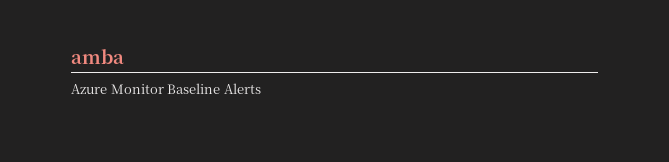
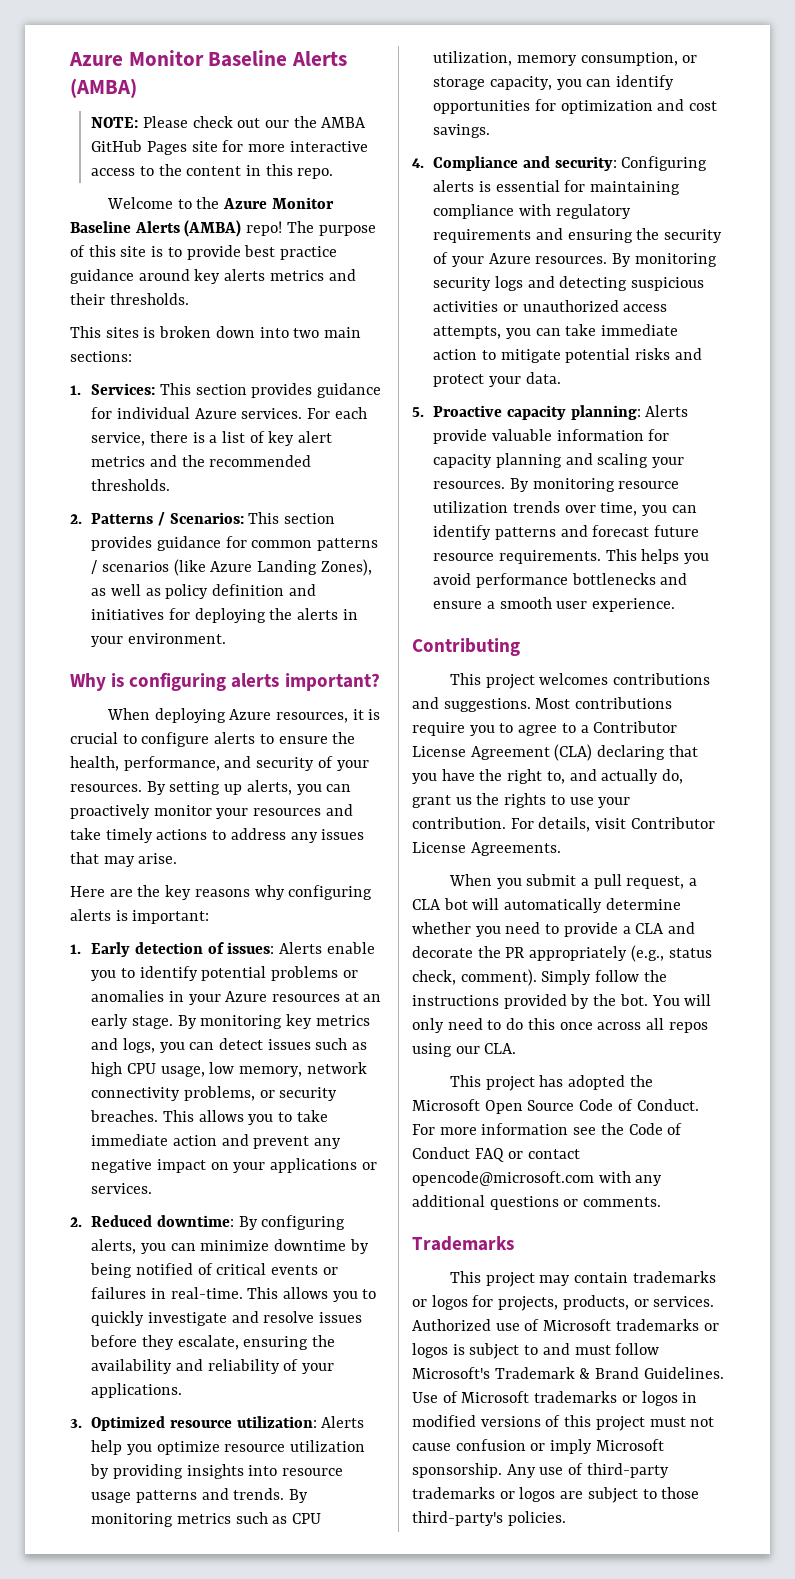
[71,49,124,64] [71,83,261,94] amba // Azure Monitor Baseline Alerts -> [69,50,348,67] [70,78,137,98] [91,116,367,128] [91,140,368,155] [91,164,334,179] [106,197,334,209] [70,220,376,237] [70,245,338,260] [70,269,356,284] [70,293,189,305] [70,326,362,338] [70,351,132,362] [70,383,382,398] [91,407,367,419] [91,431,333,446] [91,455,312,467] [91,479,171,491] [70,512,336,526] [91,536,379,551] [91,559,372,576] [91,584,316,599] [91,608,358,623] [91,633,226,647] [70,672,380,691] [106,708,381,723] [70,732,356,747] [70,756,369,771] [70,780,352,795] [70,804,353,819] [70,828,365,843] [70,852,178,867] [70,885,373,900] [70,909,210,924] [70,942,375,957] [91,966,358,981] [91,990,382,1005] [91,1014,370,1029] [91,1038,368,1053] [91,1062,367,1077] [91,1086,338,1101] [90,1110,328,1125] [91,1134,342,1149] [91,1158,377,1173] [91,1183,153,1194] [70,1215,346,1230] [91,1239,369,1254] [90,1263,338,1278] [91,1287,377,1302] [91,1311,363,1326] [90,1335,336,1350] [91,1359,335,1374] [91,1383,183,1398] [70,1416,365,1431] [91,1440,366,1455] [90,1464,344,1479] [91,1488,309,1503] [91,1512,322,1527] [433,51,698,66] [433,75,675,90] [433,99,718,114] [433,124,491,138] [412,156,708,171] [433,180,681,195] [433,204,631,219] [433,228,723,243] [433,252,717,267] [433,276,705,291] [433,300,668,312] [433,324,679,339] [433,348,702,363] [433,372,561,387] [412,405,689,420] [433,429,670,444] [433,453,685,468] [433,478,680,492] [433,501,697,516] [433,525,700,540] [433,549,710,564] [433,573,688,588] [433,597,676,612] [412,638,520,656] [449,673,711,689] [412,697,673,712] [412,721,678,736] [412,744,698,761] [412,769,684,784] [412,793,631,808] [412,817,715,832] [412,842,561,856] [448,874,698,889] [412,898,681,913] [412,922,696,937] [412,945,712,962] [412,969,667,986] [412,994,712,1009] [412,1018,708,1033] [412,1043,517,1057] [449,1075,653,1091] [412,1099,699,1114] [412,1123,683,1135] [412,1147,581,1162] [412,1171,663,1186] [412,1195,662,1210] [412,1236,514,1251] [449,1271,716,1287] [412,1295,715,1311] [412,1319,719,1331] [412,1343,660,1359] [412,1367,724,1379] [412,1391,698,1406] [412,1415,715,1431] [412,1439,664,1454] [412,1463,669,1478] [412,1487,700,1503] [412,1511,566,1526] Azure Monitor Baseline Alerts (AMBA) // NOTE: Please check out our the AMBA GitHub Pages site for more interactive access to the content in this repo. // Welcome to the Azure Monitor Baseline Alerts (AMBA) repo! The purpose of this site is to provide best practice guidance around key alerts metrics and their thresholds. // This sites is broken down into two main sections: // 1. Services: This section provides guidance for individual Azure services. For each service, there is a list of key alert metrics and the recommended thresholds. // 2. Patterns / Scenarios: This section provides guidance for common patterns / scenarios (like Azure Landing Zones), as well as policy definition and initiatives for deploying the alerts in your environment. // Why is configuring alerts important? // When deploying Azure resources, it is crucial to configure alerts to ensure the health, performance, and security of your resources. By setting up alerts, you can proactively monitor your resources and take timely actions to address any issues that may arise. // Here are the key reasons why configuring alerts is important: // 1. Early detection of issues: Alerts enable you to identify potential problems or anomalies in your Azure resources at an early stage. By monitoring key metrics and logs, you can detect issues such as high CPU usage, low memory, network connectivity problems, or security breaches. This allows you to take immediate action and prevent any negative impact on your applications or services. // 2. Reduced downtime: By configuring alerts, you can minimize downtime by being notified of critical events or failures in real-time. This allows you to quickly investigate and resolve issues before they escalate, ensuring the availability and reliability of your applications. // 3. Optimized resource utilization: Alerts help you optimize resource utilization by providing insights into resource usage patterns and trends. By monitoring metrics such as CPU utilization, memory consumption, or storage capacity, you can identify opportunities for optimization and cost savings. // 4. Compliance and security: Configuring alerts is essential for maintaining compliance with regulatory requirements and ensuring the security of your Azure resources. By monitoring security logs and detecting suspicious activities or unauthorized access attempts, you can take immediate action to mitigate potential risks and protect your data. // 5. Proactive capacity planning: Alerts provide valuable information for capacity planning and scaling your resources. By monitoring resource utilization trends over time, you can identify patterns and forecast future resource requirements. This helps you avoid performance bottlenecks and ensure a smooth user experience. // Contributing // This project welcomes contributions and suggestions. Most contributions require you to agree to a Contributor License Agreement (CLA) declaring that you have the right to, and actually do, grant us the rights to use your contribution. For details, visit Contributor License Agreements. // When you submit a pull request, a CLA bot will automatically determine whether you need to provide a CLA and decorate the PR appropriately (e.g., status check, comment). Simply follow the instructions provided by the bot. You will only need to do this once across all repos using our CLA. // This project has adopted the Microsoft Open Source Code of Conduct. For more information see the Code of Conduct FAQ or contact opencode@microsoft.com with any additional questions or comments. // Trademarks // This project may contain trademarks or logos for projects, products, or services. Authorized use of Microsoft trademarks or logos is subject to and must follow Microsoft's Trademark & Brand Guidelines. Use of Microsoft trademarks or logos in modified versions of this project must not cause confusion or imply Microsoft sponsorship. Any use of third-party trademarks or logos are subject to those third-party's policies.

